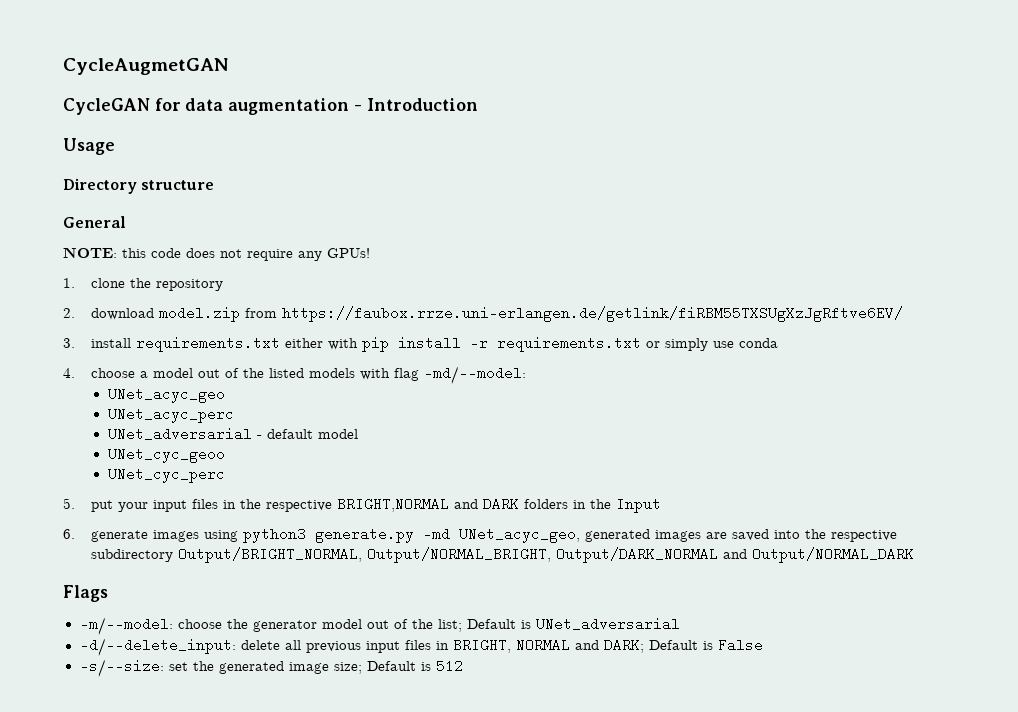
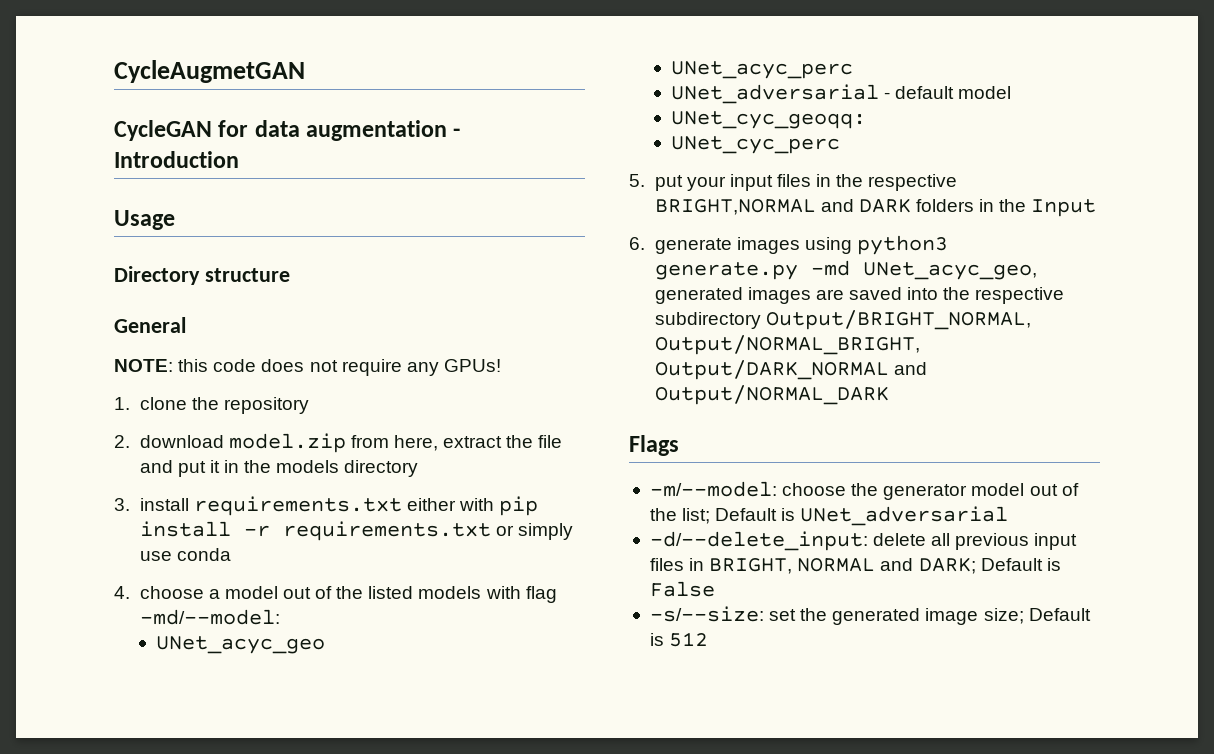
[282,306,904,322] https://faubox.rrze.uni-erlangen.de/getlink/fiRBM55TXSUgXzJgRftve6EV/ -> [393,435,563,451] [139,460,419,477] here, extract the file and put it in the models directory
[107,447,225,463] UNet_cyc_geoo -> [670,111,866,129] UNet_cyc_geoqq:

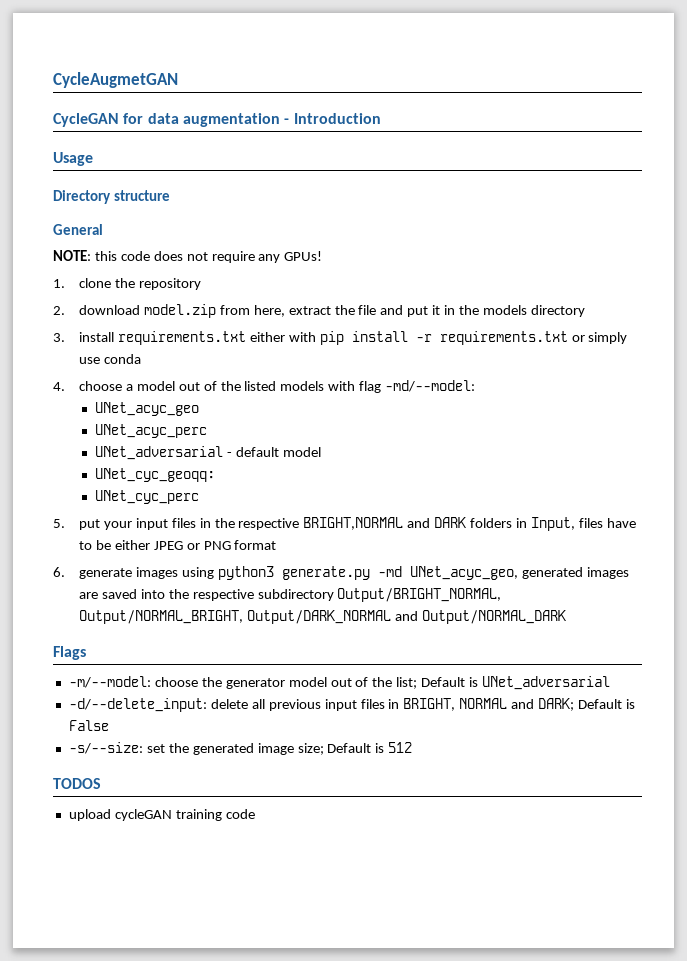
[999,199,1097,217] the Input -> [530,517,636,531] [78,540,277,550] Input, files have to be either JPEG or PNG format
(709, 639) none -> [53,778,101,789] [68,809,255,821] // TODOS // upload cycleGAN training code

